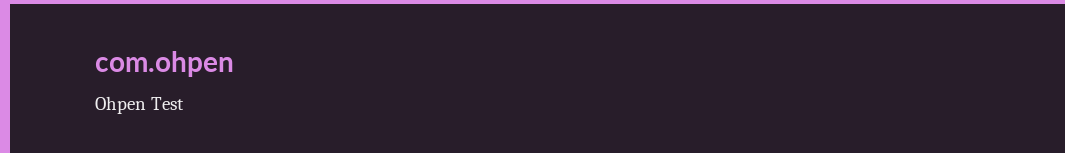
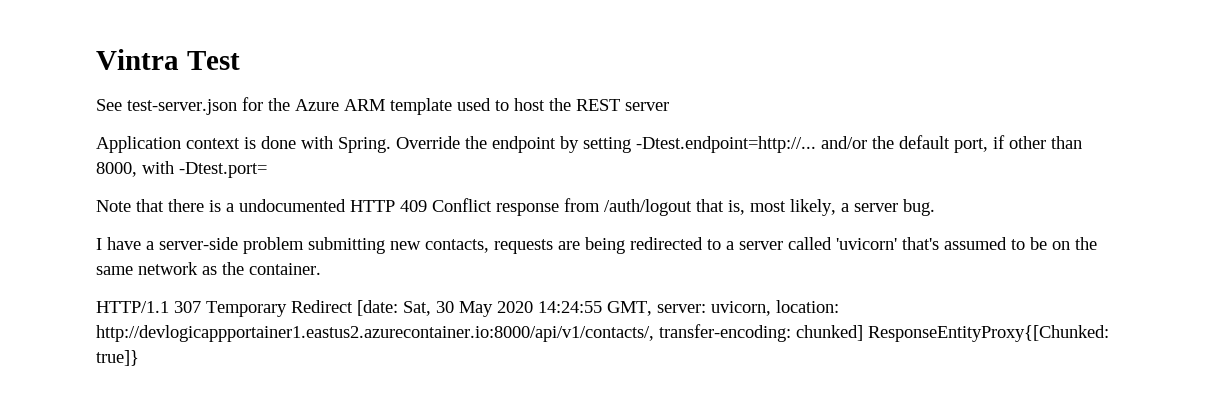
[95,51,234,77] [95,96,185,114] com.ohpen // Ohpen Test -> [96,49,240,70] [96,97,669,115] [96,135,1082,153] [96,161,267,178] [96,198,935,216] [96,237,1097,254] [96,262,321,275] [96,300,839,317] [96,324,1109,342] [96,350,139,366] Vintra Test // See test-server.json for the Azure ARM template used to host the REST server // Application context is done with Spring. Override the endpoint by setting -Dtest.endpoint=http://... and/or the default port, if other than 8000, with -Dtest.port= // Note that there is a undocumented HTTP 409 Conflict response from /auth/logout that is, most likely, a server bug. // I have a server-side problem submitting new contacts, requests are being redirected to a server called 'uvicorn' that's assumed to be on the same network as the container. // HTTP/1.1 307 Temporary Redirect [date: Sat, 30 May 2020 14:24:55 GMT, server: uvicorn, location: http://devlogicappportainer1.eastus2.azurecontainer.io:8000/api/v1/contacts/, transfer-encoding: chunked] ResponseEntityProxy{[Chunked: true]}

